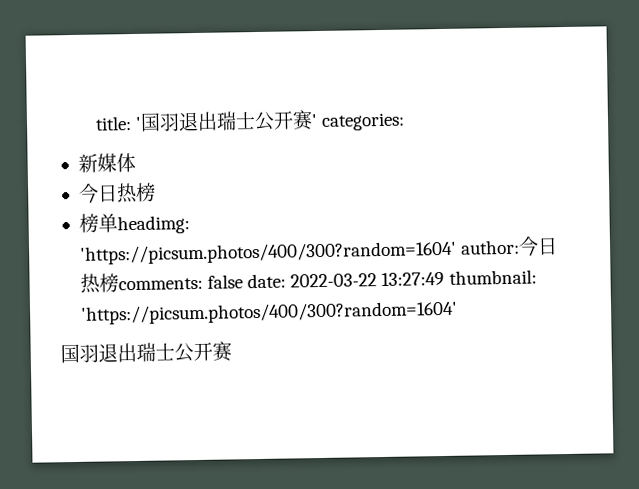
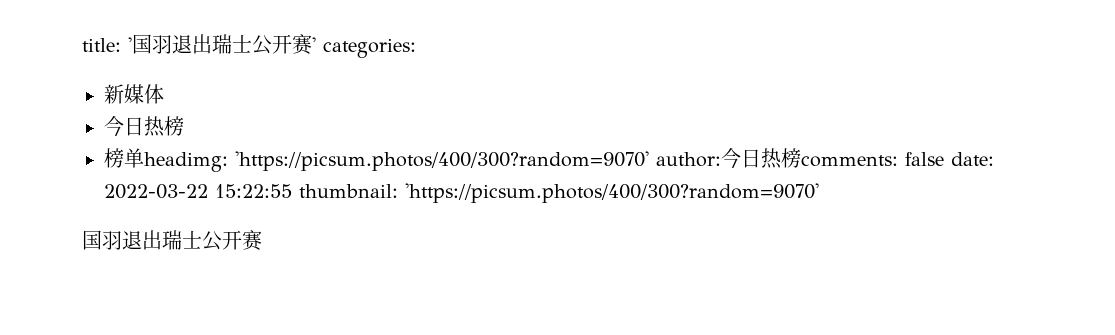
[79,240,457,265] 'https://picsum.photos/400/300?random=1604' -> [235,151,649,171] 'https://picsum.photos/400/300?random=9070'
[381,269,537,286] [79,300,458,325] 13:27:49 thumbnail: 'https://picsum.photos/400/300?random=1604' -> [215,183,819,203] 15:22:55 thumbnail: 'https://picsum.photos/400/300?random=9070'

